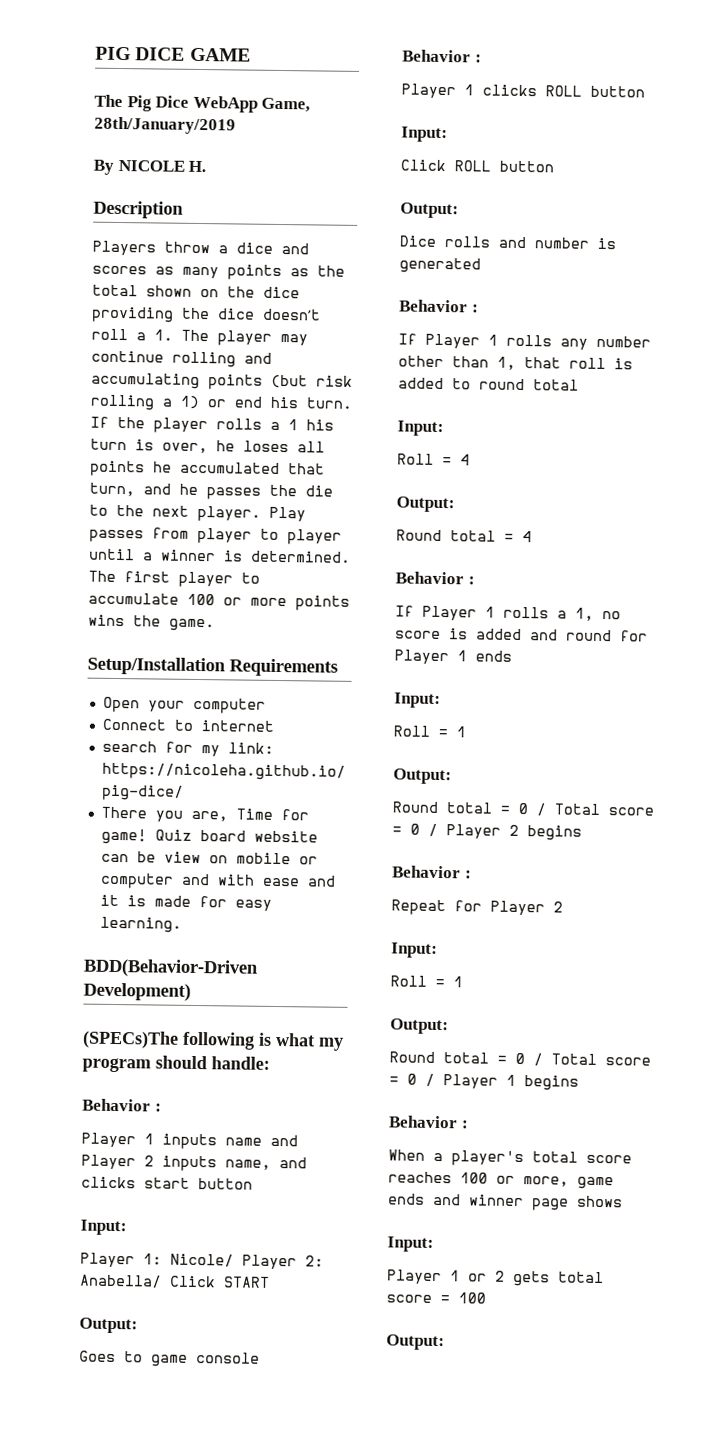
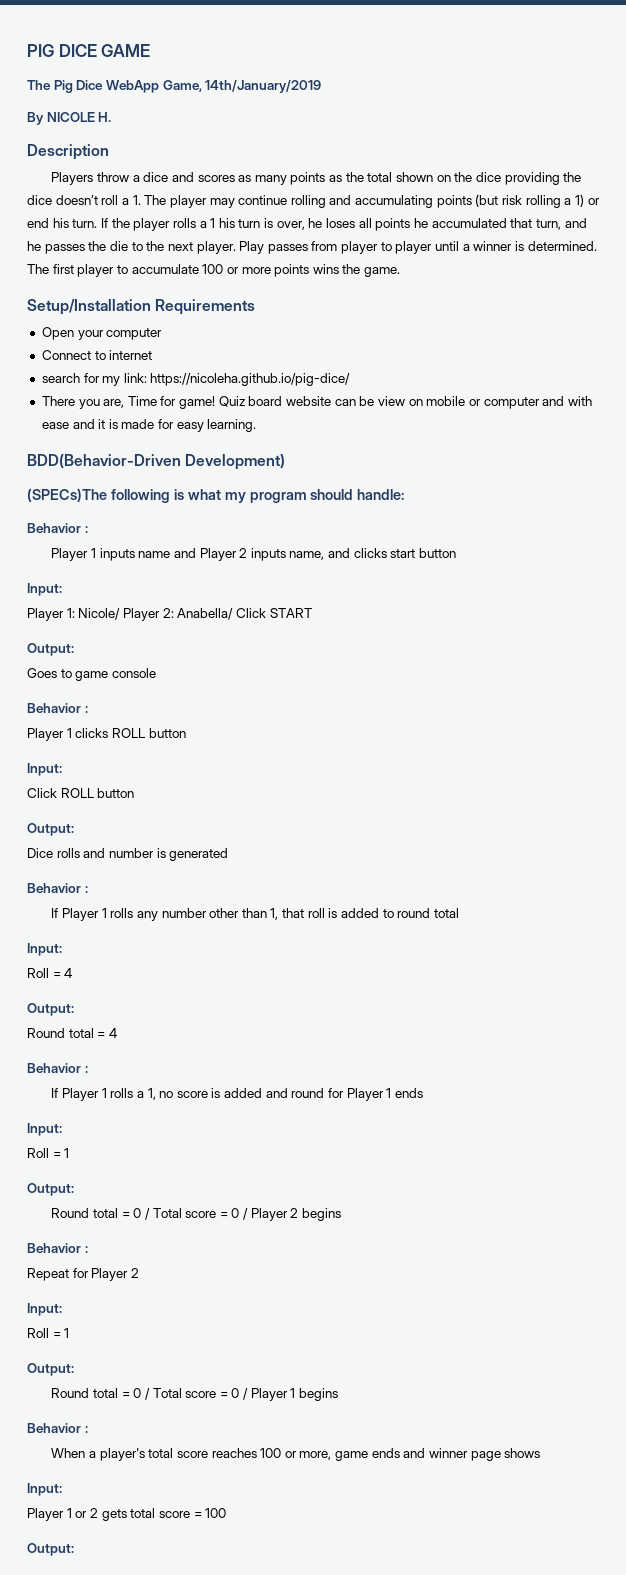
[94,116,236,135] 28th/January/2019 -> [205,80,322,93] 14th/January/2019

